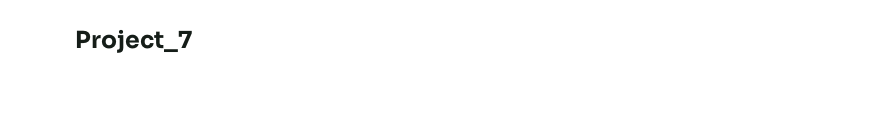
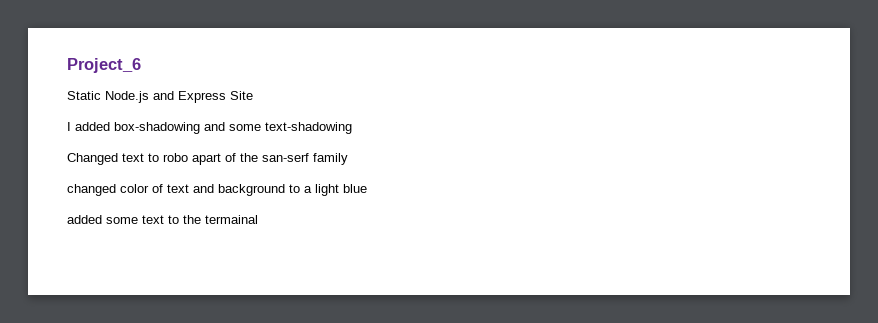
[75,29,192,53] Project_7 -> [67,58,141,73] [67,91,253,103] [67,122,352,134] [67,153,348,165] [67,184,367,196] [67,215,258,224] Project_6 // Static Node.js and Express Site // I added box-shadowing and some text-shadowing // Changed text to robo apart of the san-serf family // changed color of text and background to a light blue // added some text to the termainal

